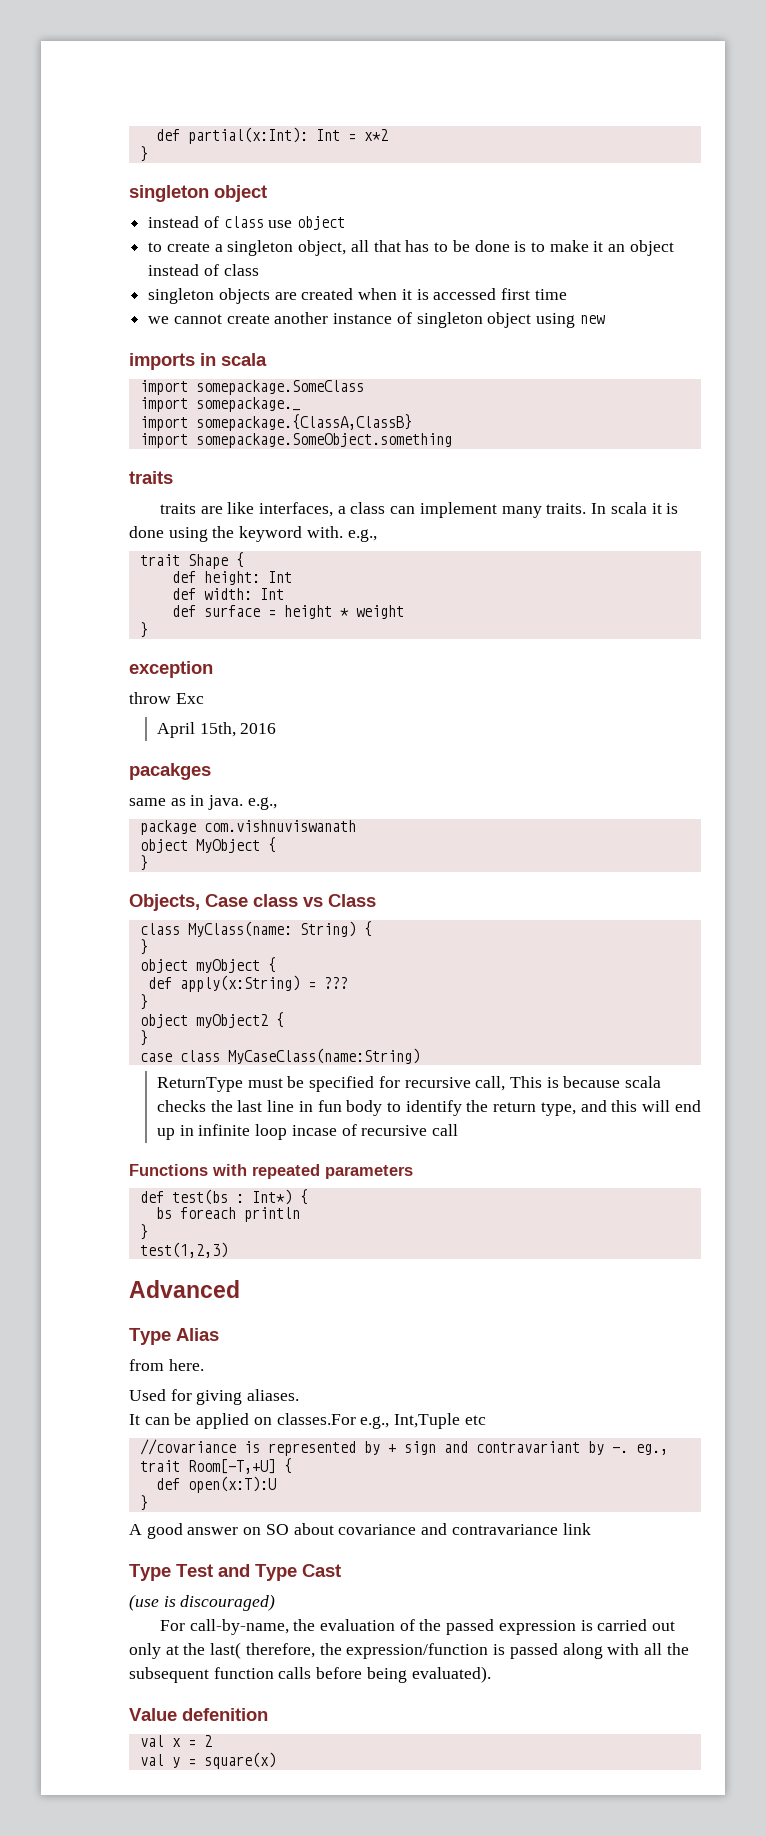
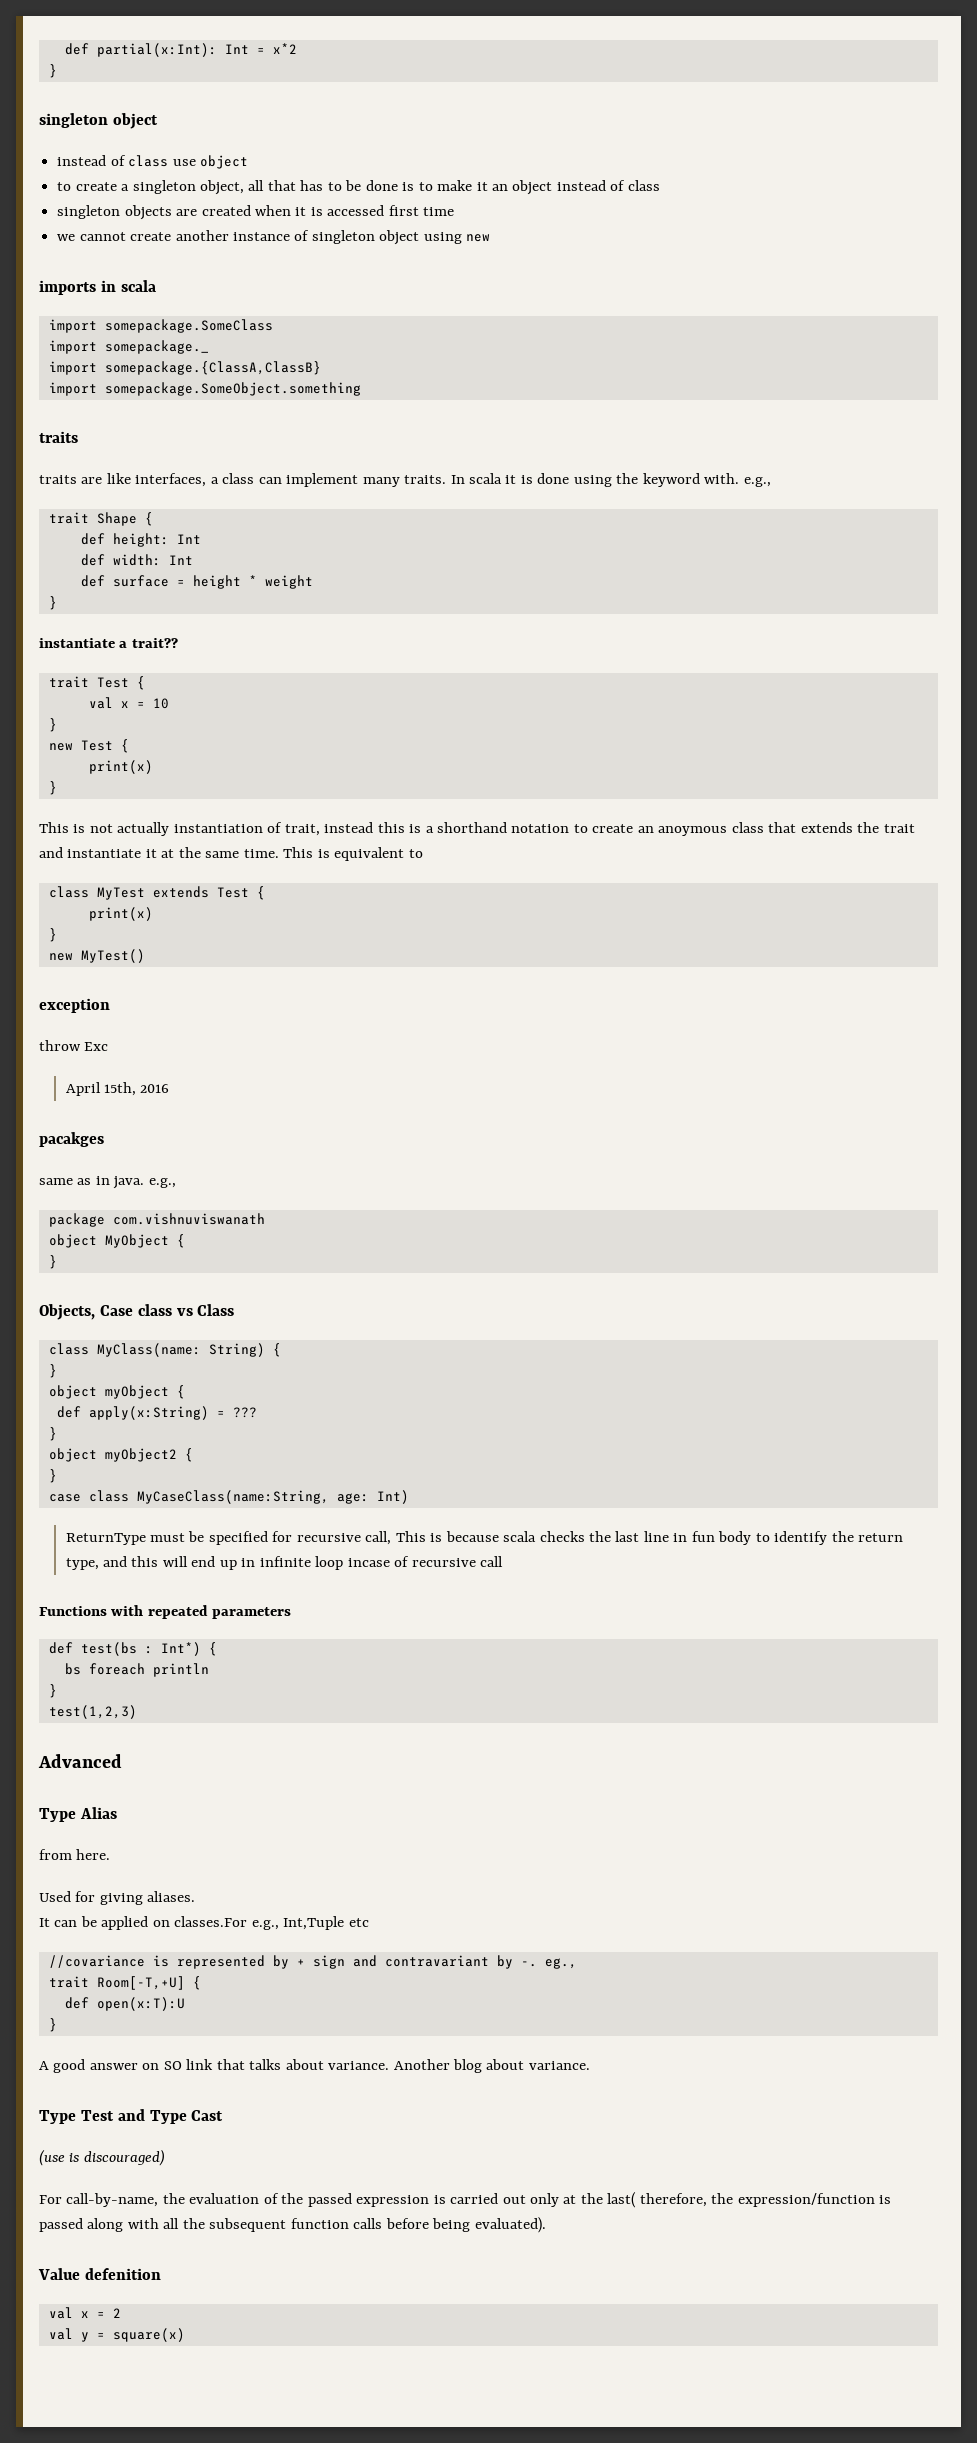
(148, 630) none -> [39,638,178,648] [48,676,145,690] [88,697,169,709] [48,718,57,732] [48,739,129,753] [88,760,153,774] [48,781,57,795] [39,822,915,836] [39,847,423,861] [48,886,265,900] [88,907,153,921] [48,928,57,942] [48,949,145,963] // instantiate a trait?? // trait Test { // val x = 10 // } // new Test { // print(x) // } // This is not actually instantiation of trait, instead this is a shorthand notation to create an anoymous class that extends the trait and instantiate it at the same time. This is equivalent to // class MyTest extends Test { // print(x) // } // new MyTest()
[227,1048,420,1064] MyCaseClass(name:String) -> [136,1490,409,1504] MyCaseClass(name:String, age: Int)
[293,1523,591,1535] about covariance and contravariance link -> [186,2059,590,2073] link that talks about variance. Another blog about variance.

